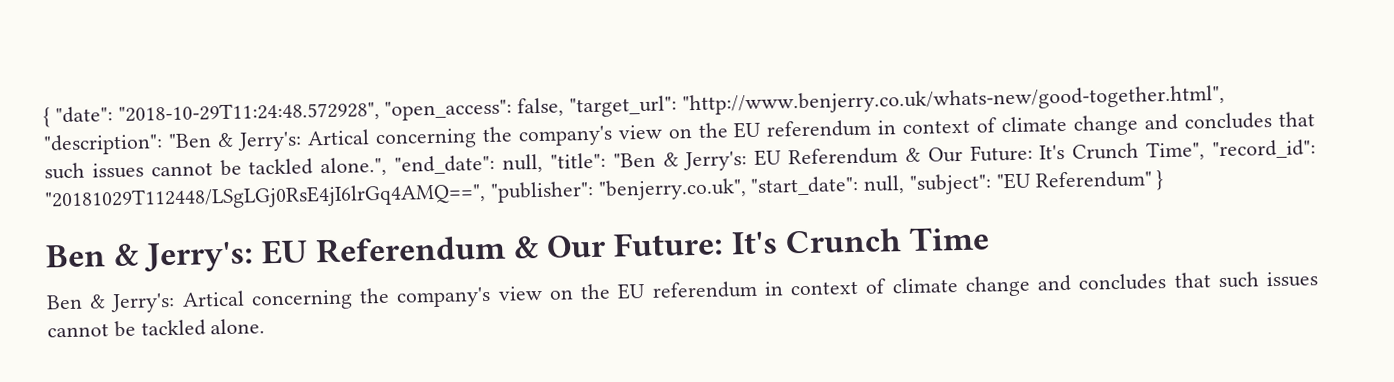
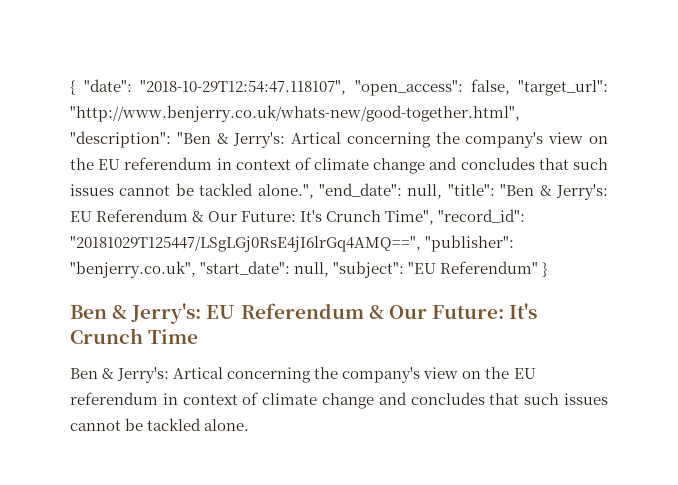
[117,101,380,125] "2018-10-29T11:24:48.572928", -> [140,80,347,95] "2018-10-29T12:54:47.118107",
[44,183,486,212] "20181029T112448/LSgLGj0RsE4jI6lrGq4AMQ==", -> [70,236,421,252] "20181029T125447/LSgLGj0RsE4jI6lrGq4AMQ==",

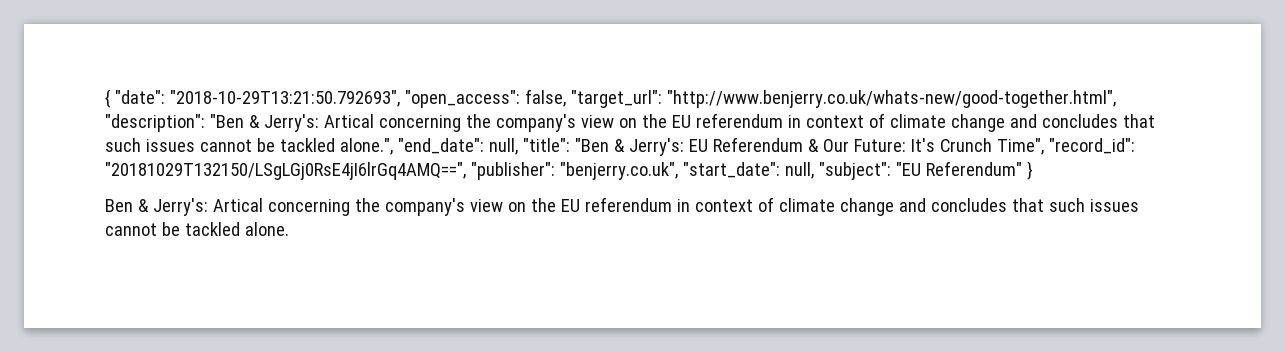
[140,80,347,95] "2018-10-29T12:54:47.118107", -> [169,90,400,107] "2018-10-29T13:21:50.792693",
[70,236,421,252] "20181029T125447/LSgLGj0RsE4jI6lrGq4AMQ==", -> [105,162,466,180] "20181029T132150/LSgLGj0RsE4jI6lrGq4AMQ==",
[70,303,538,324] [70,328,199,344] // Ben & Jerry's: EU Referendum & Our Future: It's Crunch Time -> (1033, 170) none

